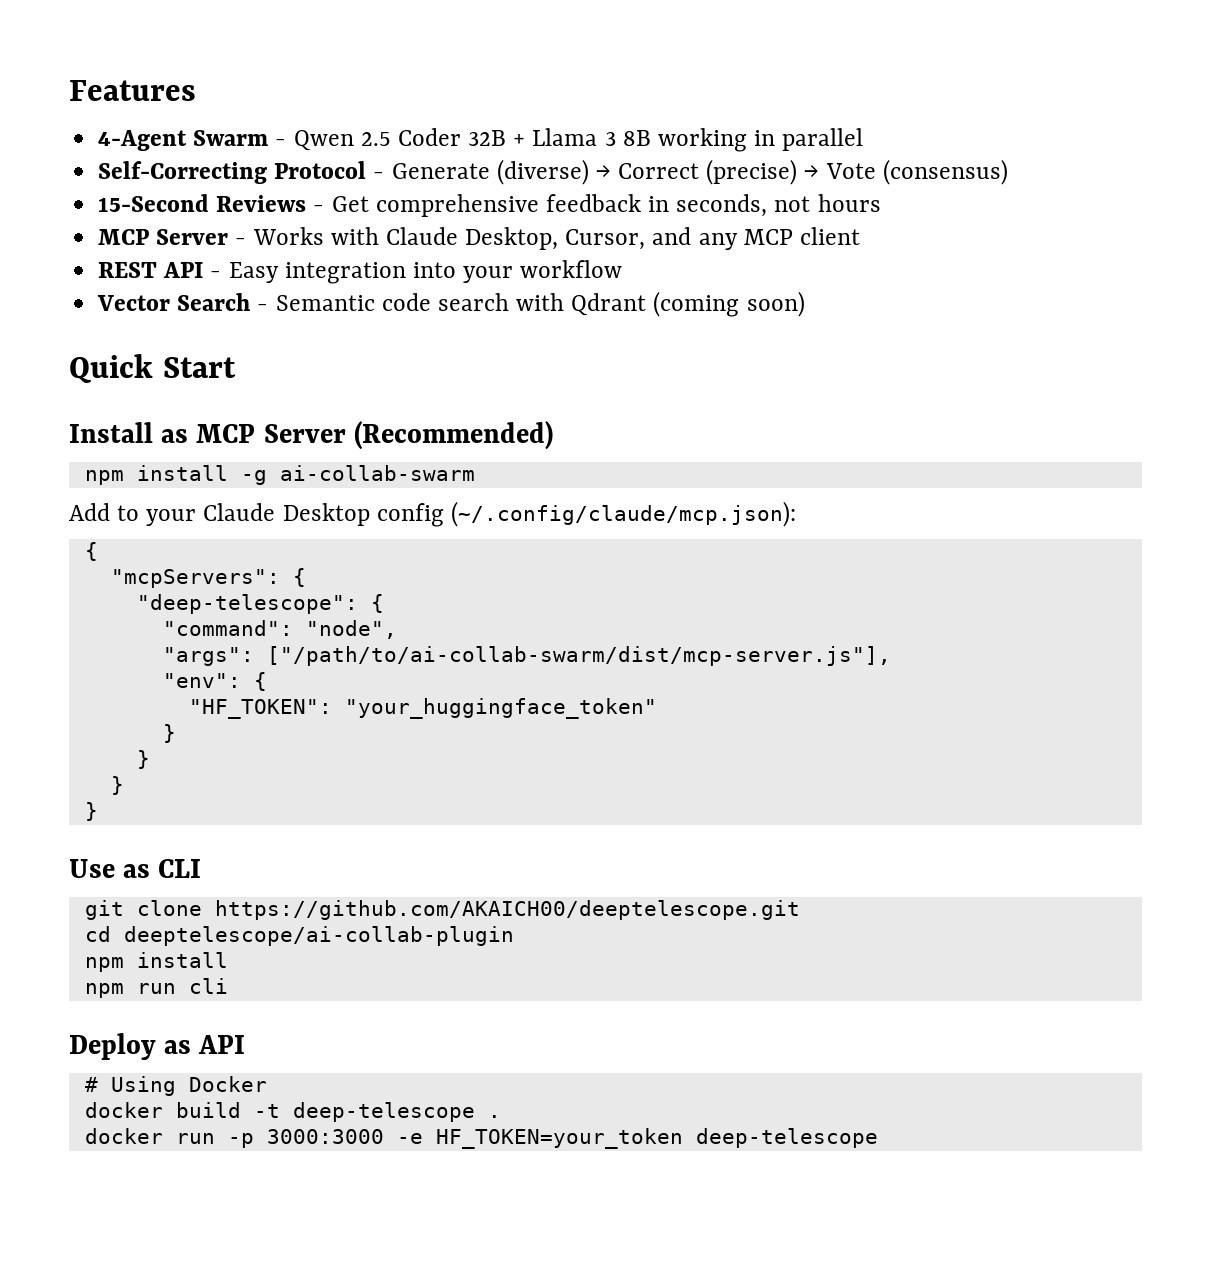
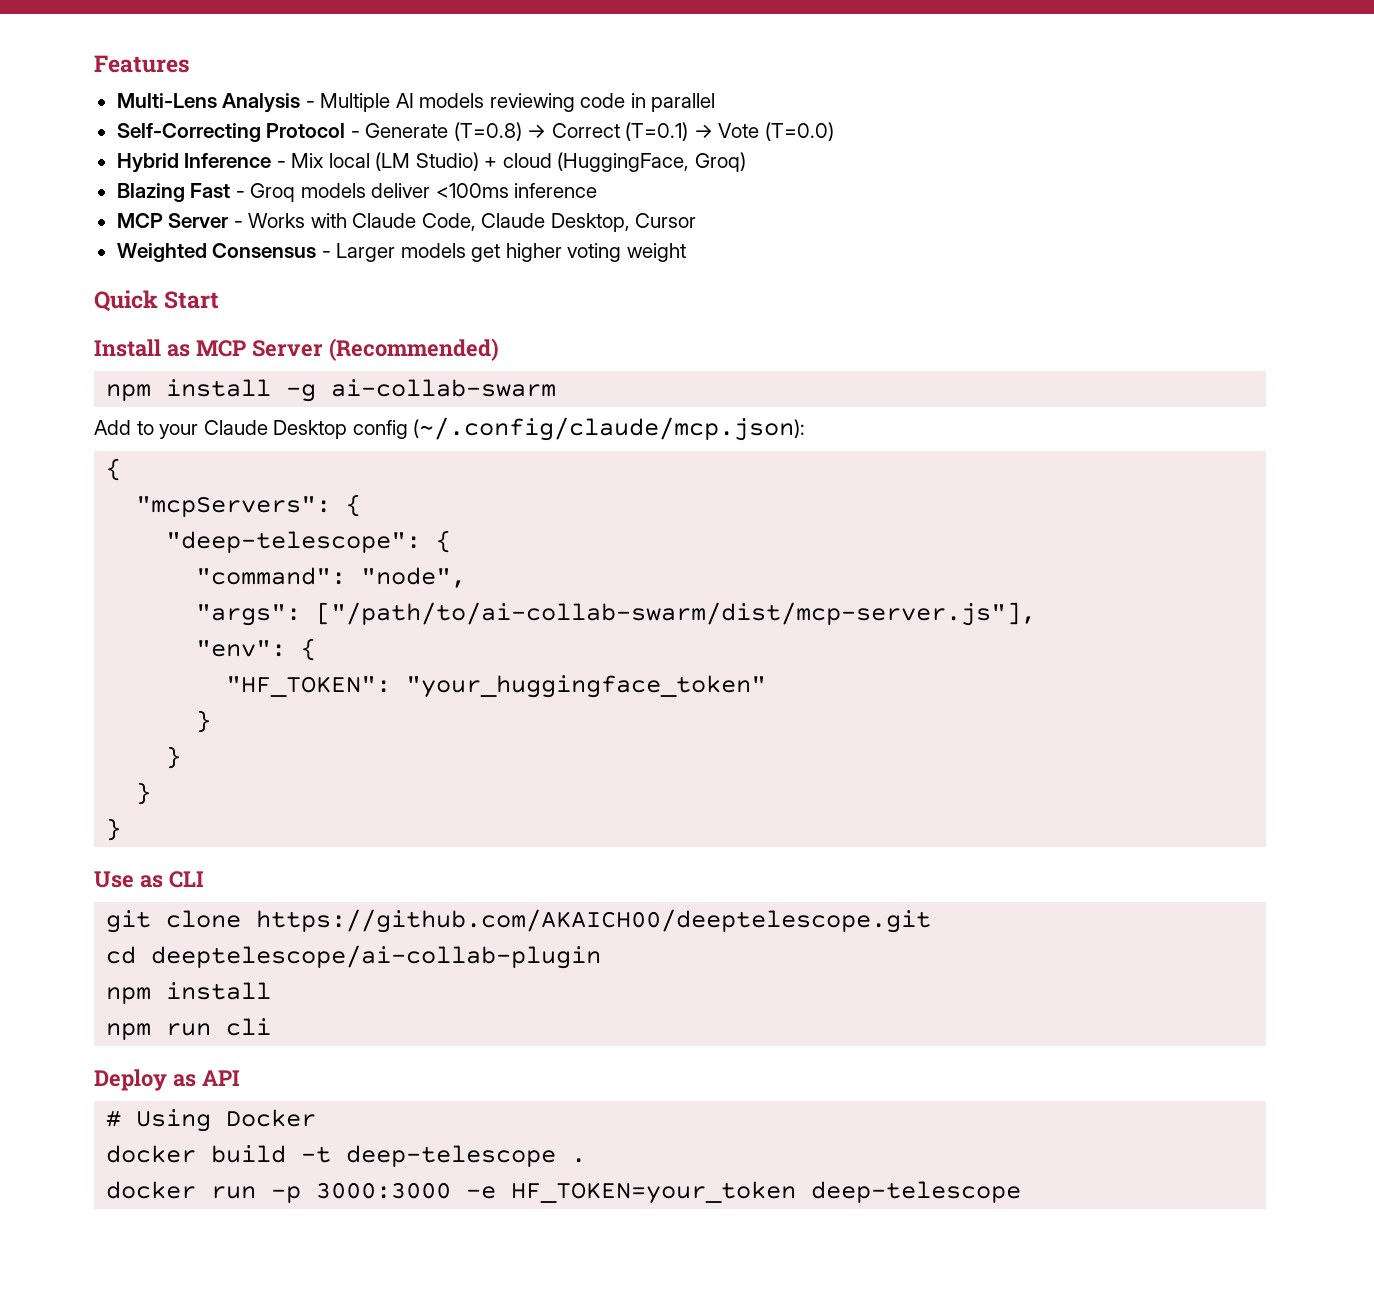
[98,128,747,152] 4-Agent Swarm - Qwen 2.5 Coder 32B + Llama 3 8B working -> [116,93,626,113] Multi-Lens Analysis - Multiple AI models reviewing code
[496,159,589,185] (diverse) -> [453,122,522,141] (T=0.8)
[706,159,798,185] (precise) -> [625,122,689,141] (T=0.1)
[882,159,1008,185] [98,194,881,217] (consensus) // 15-Second Reviews - Get comprehensive feedback in seconds, not hours -> [764,122,834,141] [116,152,746,173] [116,183,598,202] (T=0.0) // Hybrid Inference - Mix local (LM Studio) + cloud (HuggingFace, Groq) // Blazing Fast - Groq models deliver <100ms inference
[465,227,860,250] [98,260,623,284] [97,291,805,317] Desktop, Cursor, and any MCP client // REST API - Easy integration into your workflow // Vector Search - Semantic code search with Qdrant (coming soon) -> [421,213,697,232] [116,243,686,262] Code, Claude Desktop, Cursor // Weighted Consensus - Larger models get higher voting weight

